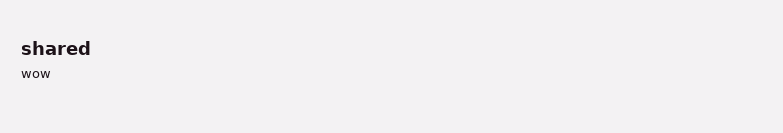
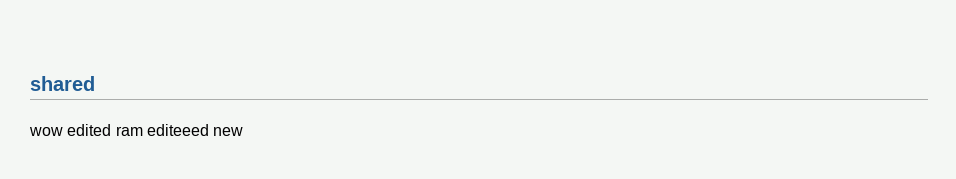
(51, 74) none -> [67,124,244,136] edited ram editeeed new

